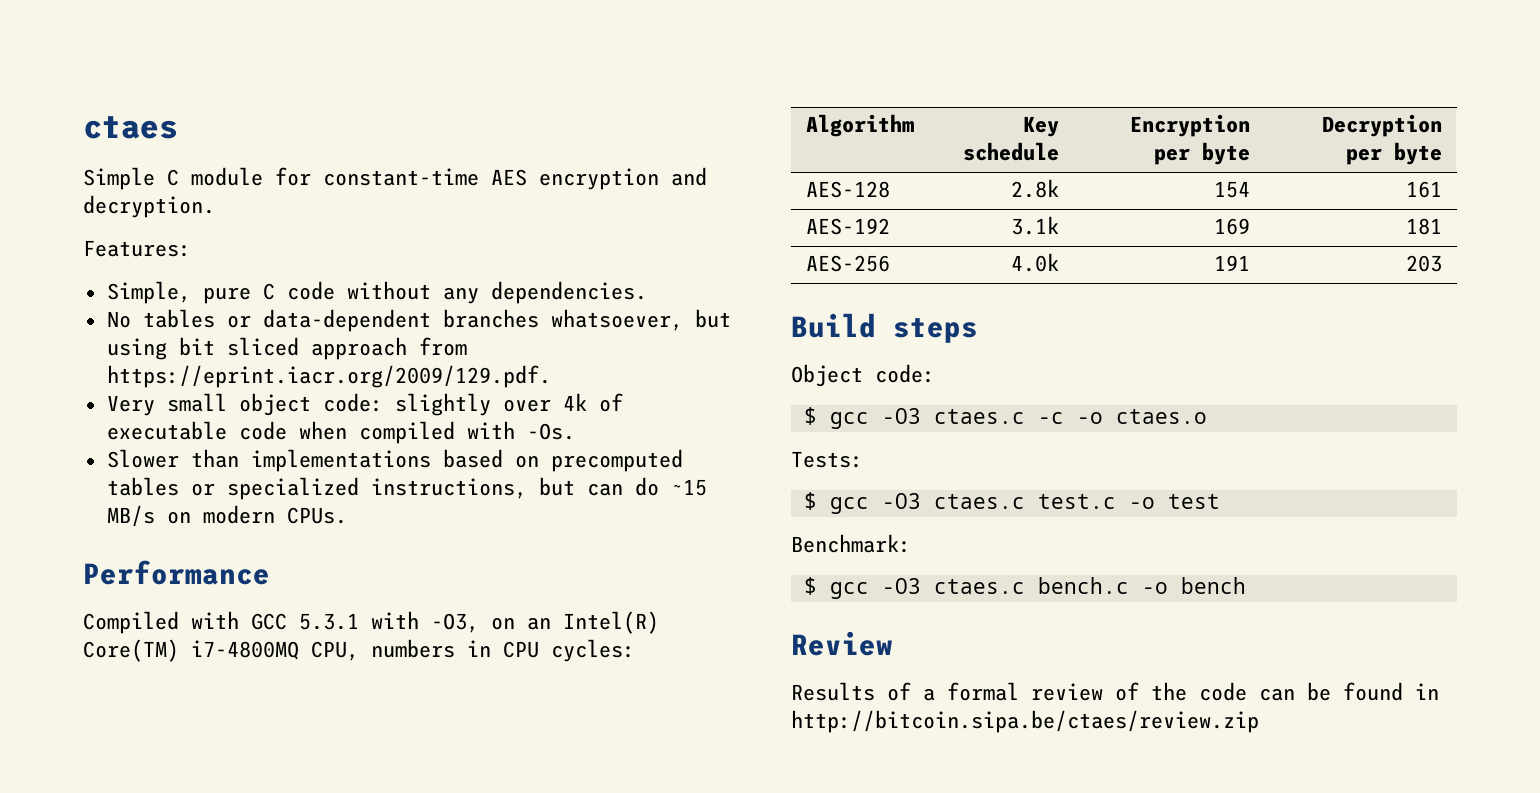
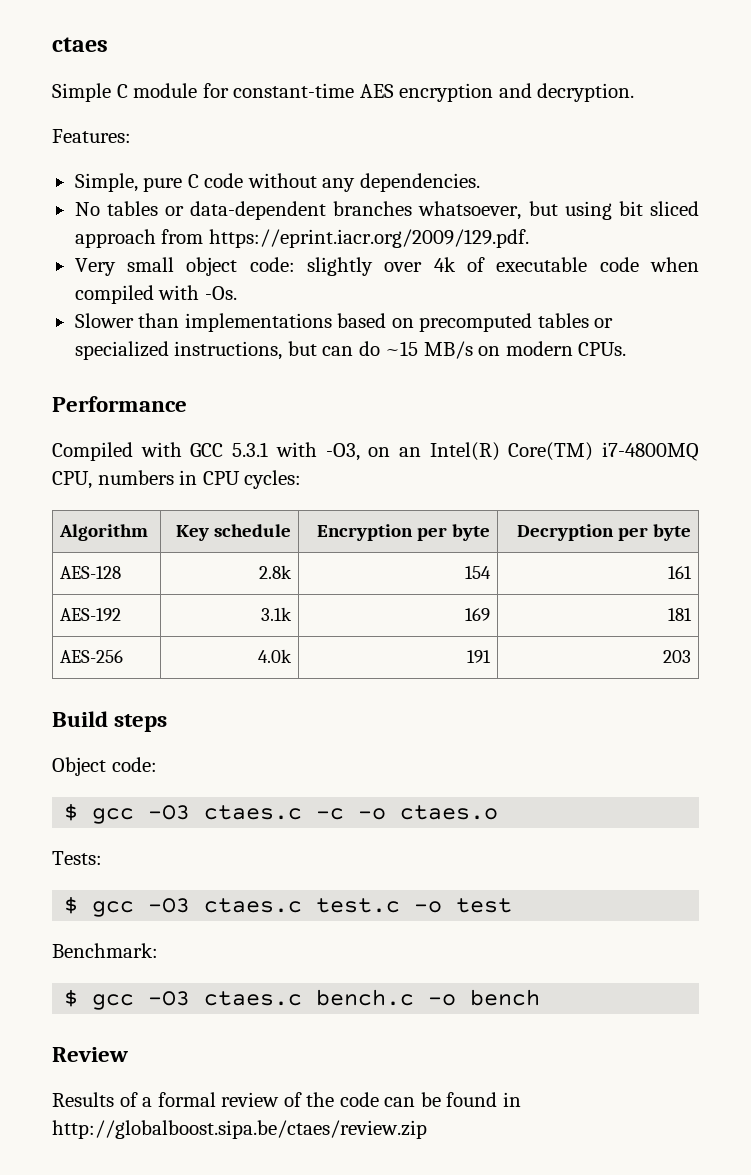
[791,710,1259,733] http://bitcoin.sipa.be/ctaes/review.zip -> [52,1120,427,1139] http://globalboost.sipa.be/ctaes/review.zip

